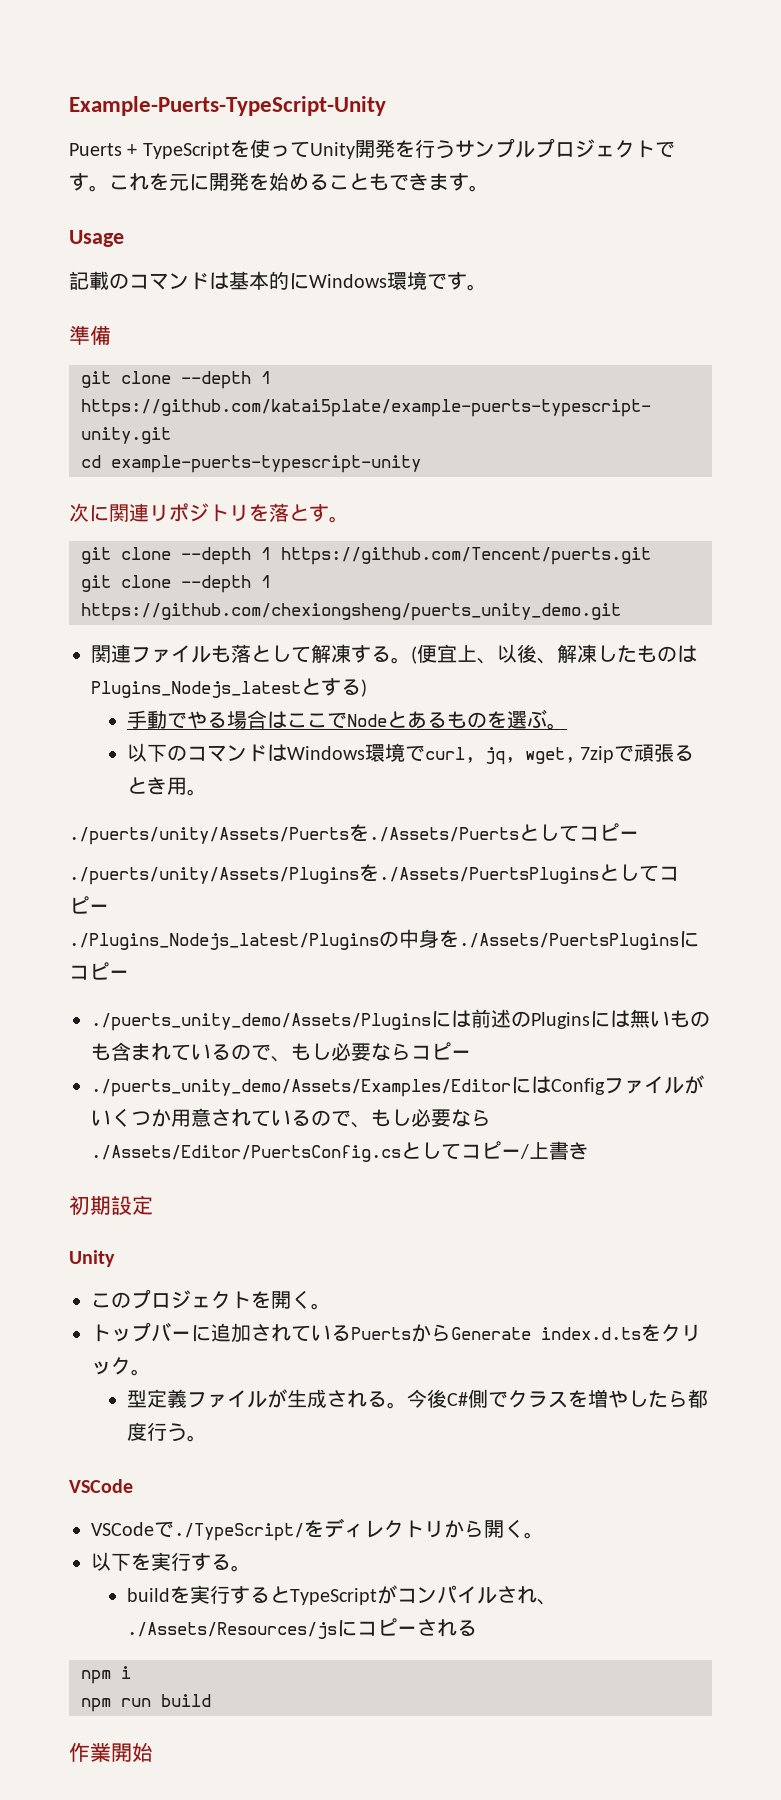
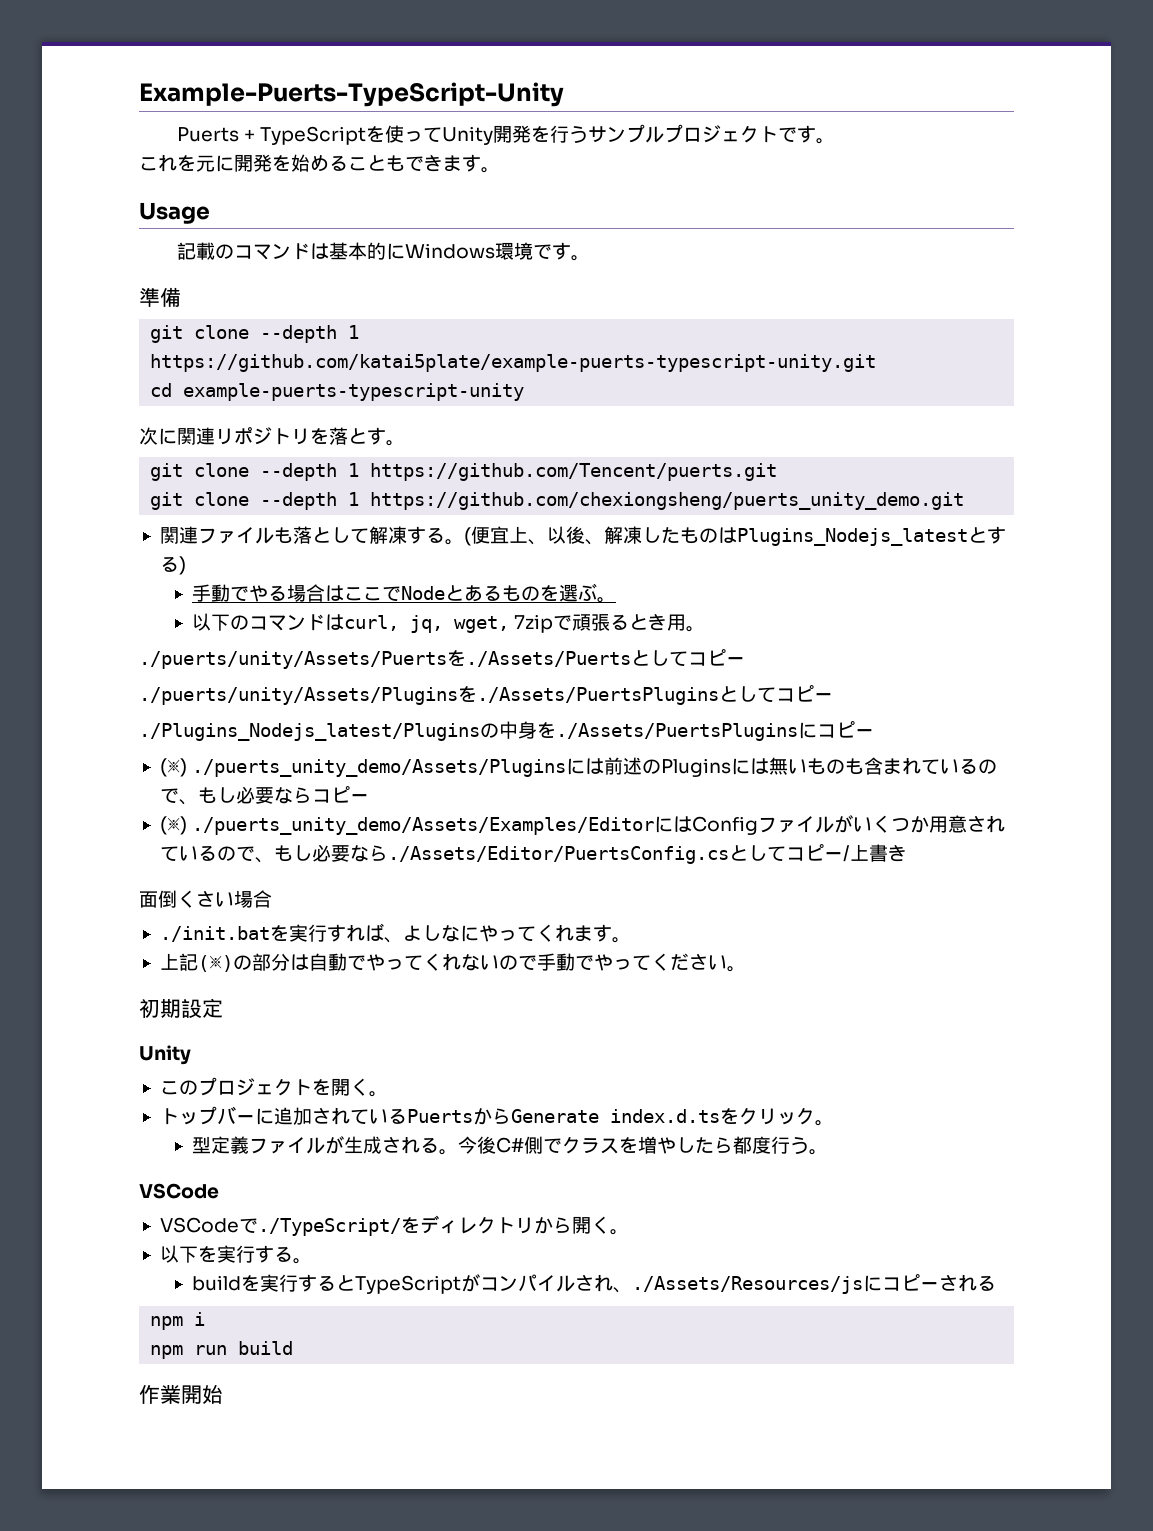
(109, 188) none -> (835, 141) //
[286,743,425,762] Windows環境で -> (344, 622) none
(129, 974) none -> [159,758,187,777] (※)
(471, 1054) none -> [159,816,187,835] (※)
(589, 1151) none -> [139,890,272,908] [159,923,631,943] [159,953,746,972] // 面倒くさい場合 // ./init.batを実行すれば、よしなにやってくれます。 // 上記(※)の部分は自動でやってくれないので手動でやってください。

